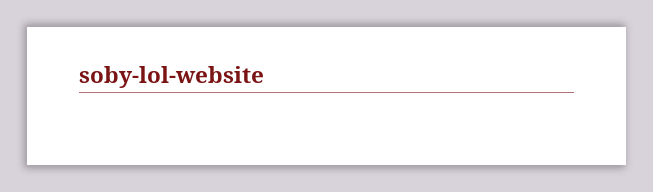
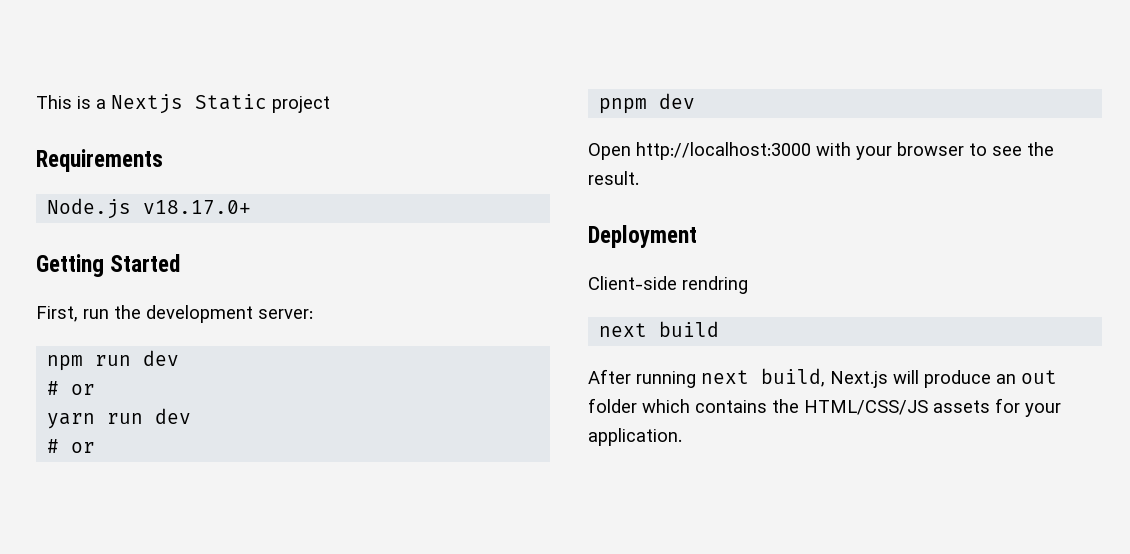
[79,66,264,88] soby-lol-website -> [36,94,330,114] [36,149,163,172] [47,198,252,219] [36,254,181,277] [36,305,313,323] [47,350,180,371] [47,381,96,395] [47,408,192,429] [47,439,96,453] [599,93,696,114] [588,142,1054,160] [588,171,639,185] [588,225,697,248] [588,276,748,294] [599,321,720,337] [588,368,1057,388] [588,398,1061,417] [588,428,682,446] This is a Nextjs Static project // Requirements // Node.js v18.17.0+ // Getting Started // First, run the development server: // npm run dev // # or // yarn run dev // # or // pnpm dev // Open http://localhost:3000 with your browser to see the result. // Deployment // Client-side rendring // next build // After running next build, Next.js will produce an out folder which contains the HTML/CSS/JS assets for your application.

